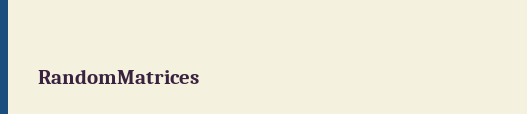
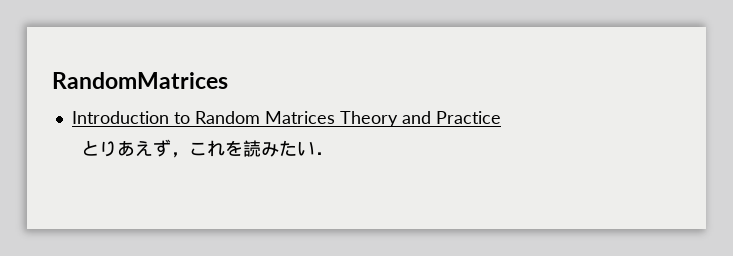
(199, 76) none -> [71,111,501,127] [80,139,333,158] // Introduction to Random Matrices Theory and Practice // とりあえず，これを読みたい．

